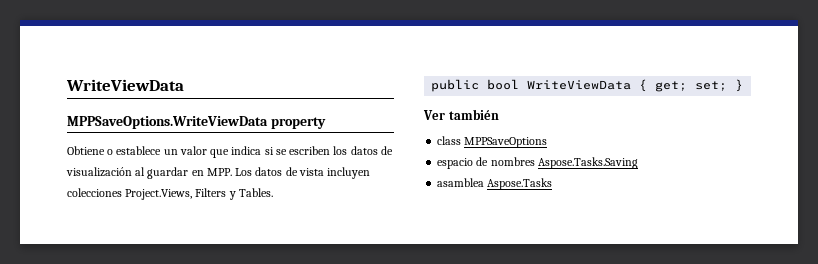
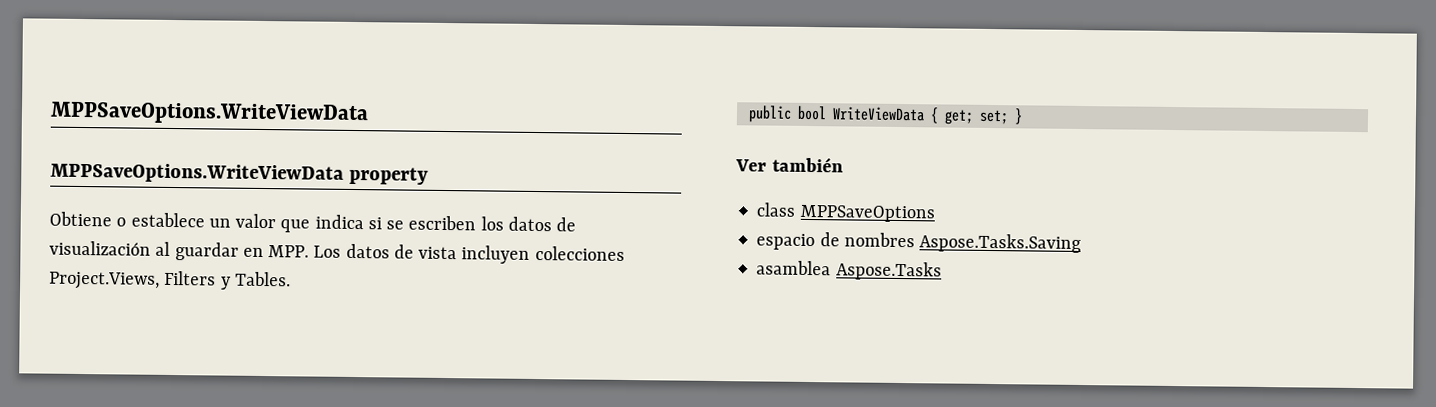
[66,79,184,91] WriteViewData -> [50,101,369,126] MPPSaveOptions.WriteViewData

